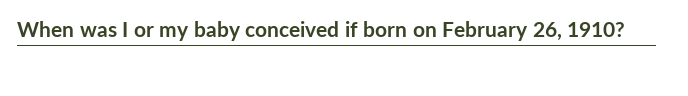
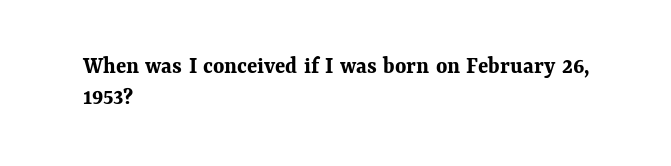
[133,21,358,41] or my baby conceived if -> [203,56,377,73] conceived if I was
[567,22,626,37] 1910? -> [83,87,133,104] 1953?

